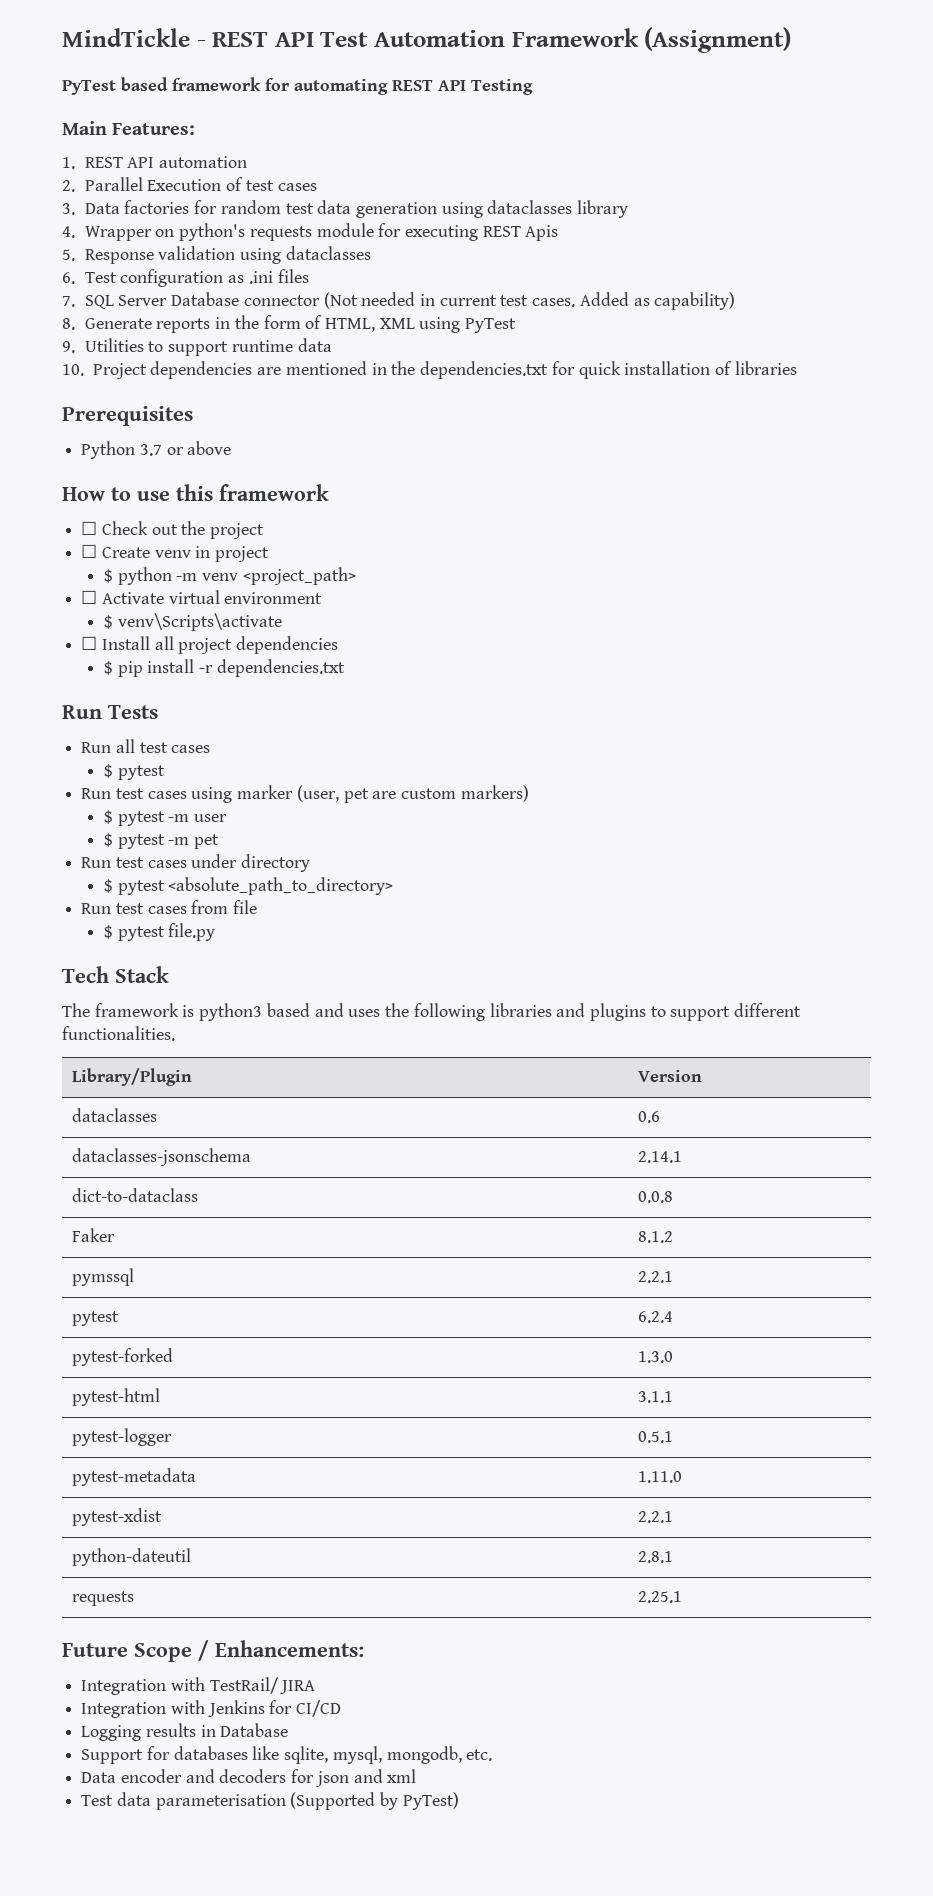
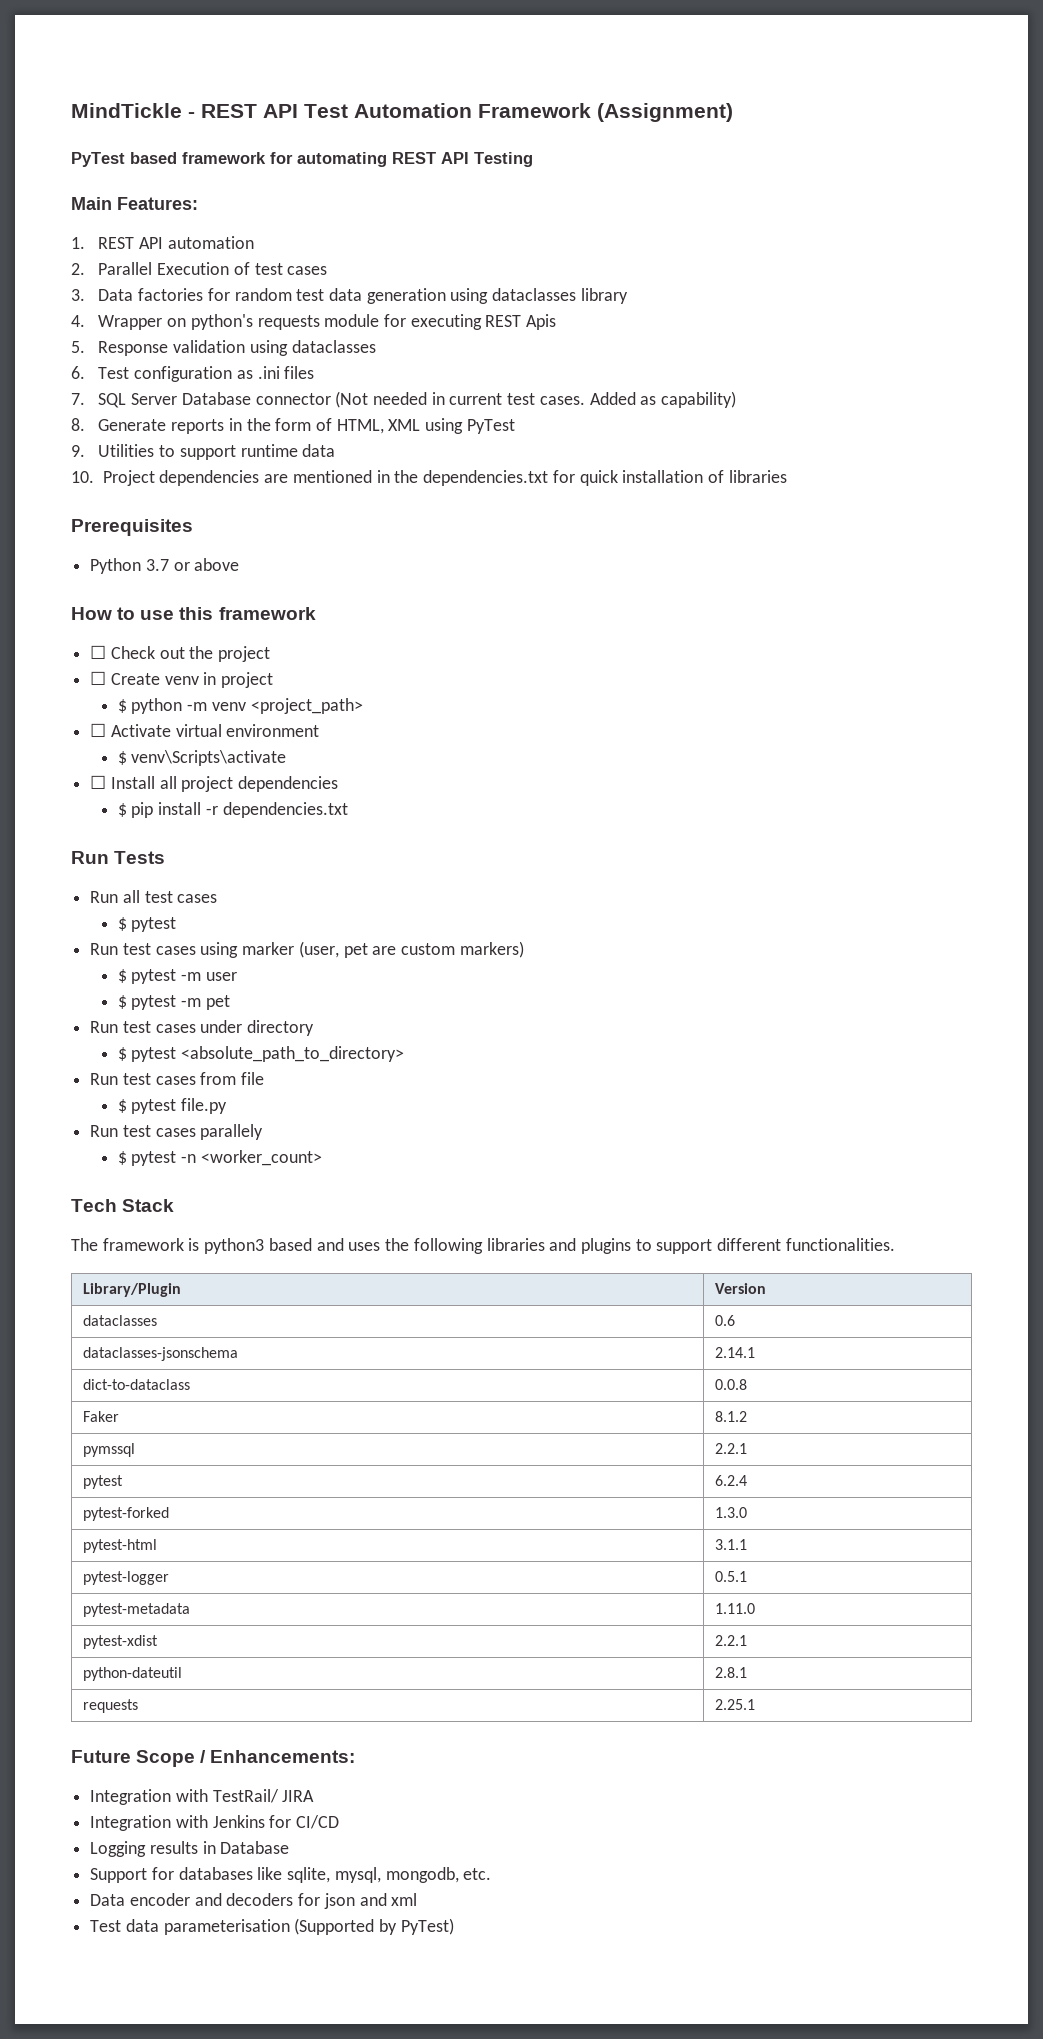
(216, 932) none -> [90,1124,264,1140] [117,1150,322,1166] // Run test cases parallely // $ pytest -n <worker_count>

